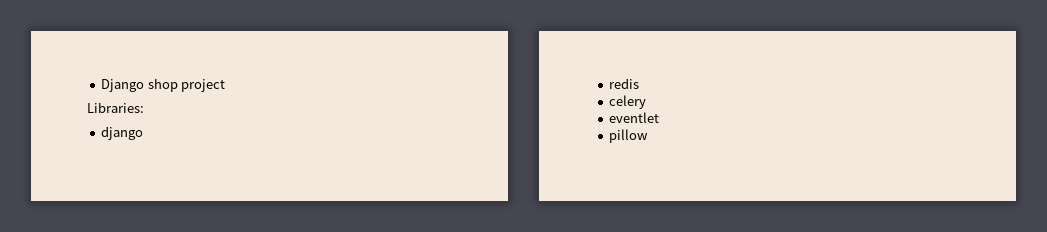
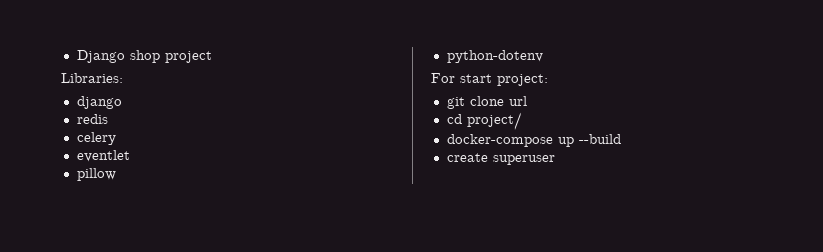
(649, 136) none -> [446,50,543,63] [431,73,548,86] [446,96,527,109] [446,112,522,130] [446,134,621,147] [446,153,555,165] // python-dotenv // For start project: // git clone url // cd project/ // docker-compose up --build // create superuser

